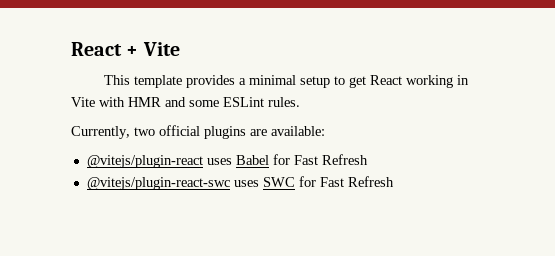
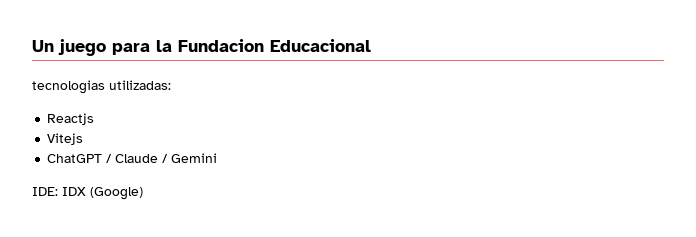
[71,42,180,56] [103,75,469,88] [71,97,300,107] [71,125,325,139] [86,154,368,168] [86,176,394,190] React + Vite // This template provides a minimal setup to get React working in Vite with HMR and some ESLint rules. // Currently, two official plugins are available: // @vitejs/plugin-react uses Babel for Fast Refresh // @vitejs/plugin-react-swc uses SWC for Fast Refresh -> [32,39,371,56] [32,80,171,94] [47,113,95,125] [47,133,84,145] [47,153,218,163] [32,187,143,200] Un juego para la Fundacion Educacional // tecnologias utilizadas: // Reactjs // Vitejs // ChatGPT / Claude / Gemini // IDE: IDX (Google)

